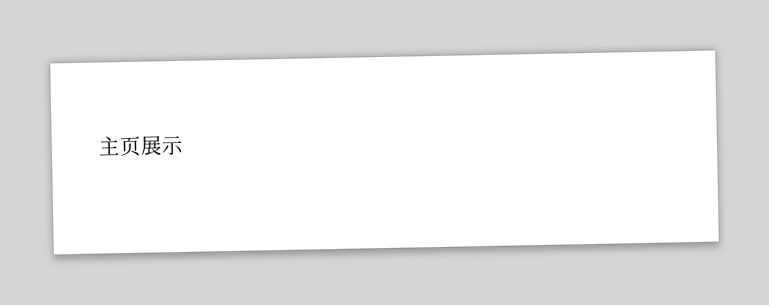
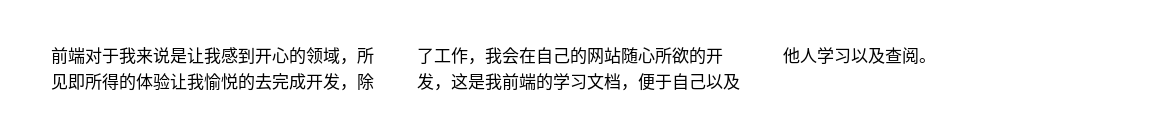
[98,135,184,157] 主页展示 -> [51,47,374,65] [51,73,374,91] [417,47,723,65] [417,73,740,91] [783,47,936,64] 前端对于我来说是让我感到开心的领域，所见即所得的体验让我愉悦的去完成开发，除了工作，我会在自己的网站随心所欲的开发，这是我前端的学习文档，便于自己以及他人学习以及查阅。

